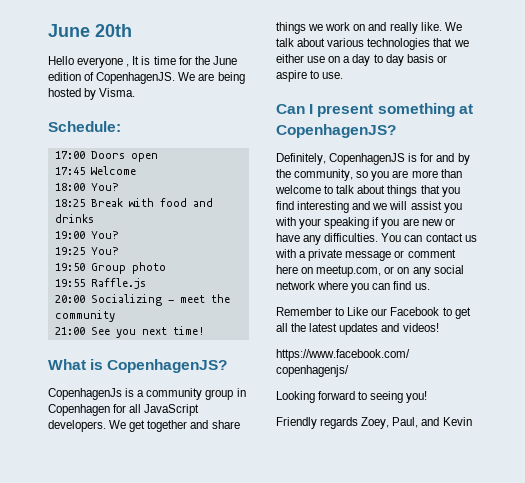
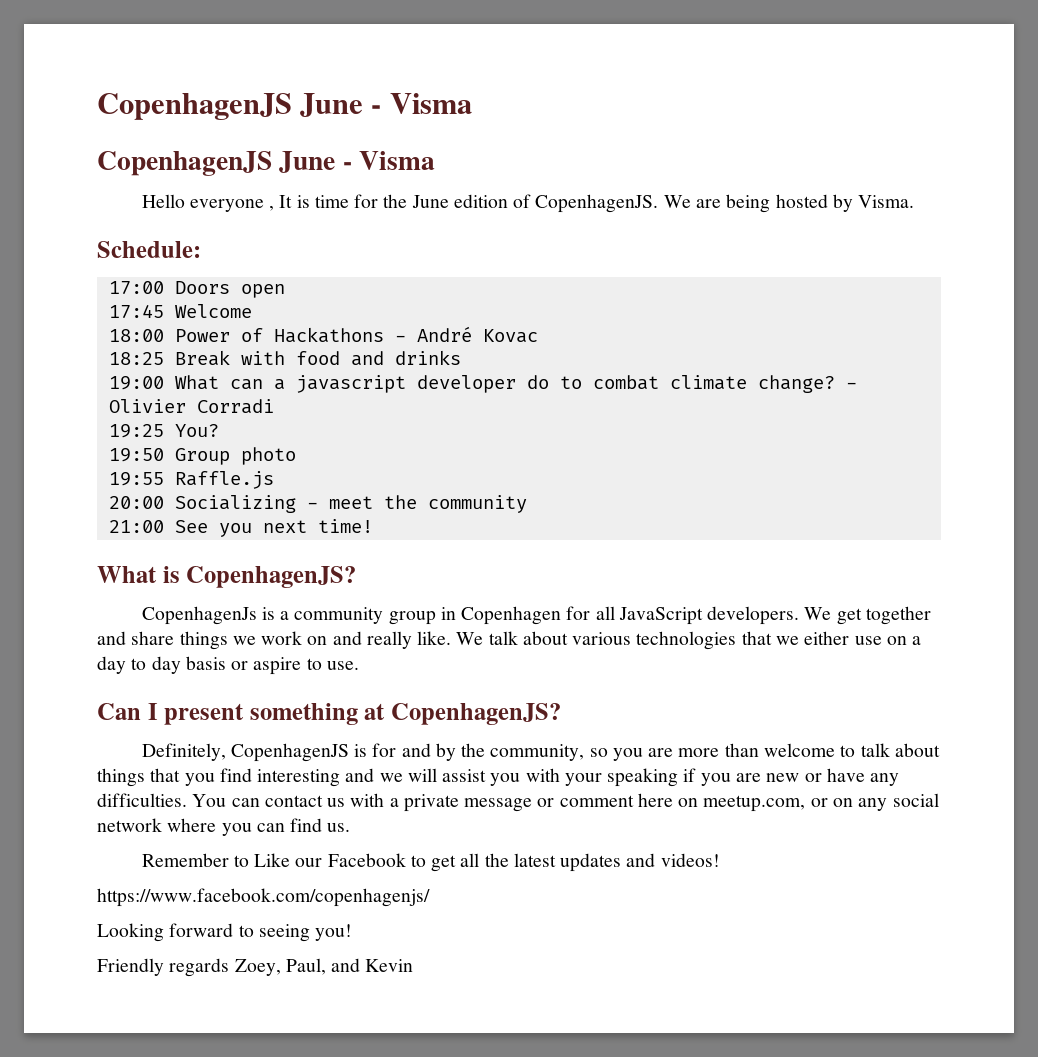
[48,24,132,37] June 20th -> [97,93,472,120] [97,151,436,176] CopenhagenJS June - Visma // CopenhagenJS June - Visma
[90,183,119,191] You? -> [174,326,538,343] Power of Hackathons - André Kovac
[90,231,119,239] You? -> [174,375,857,393] [108,399,274,414] What can a javascript developer do to combat climate change? - Olivier Corradi

